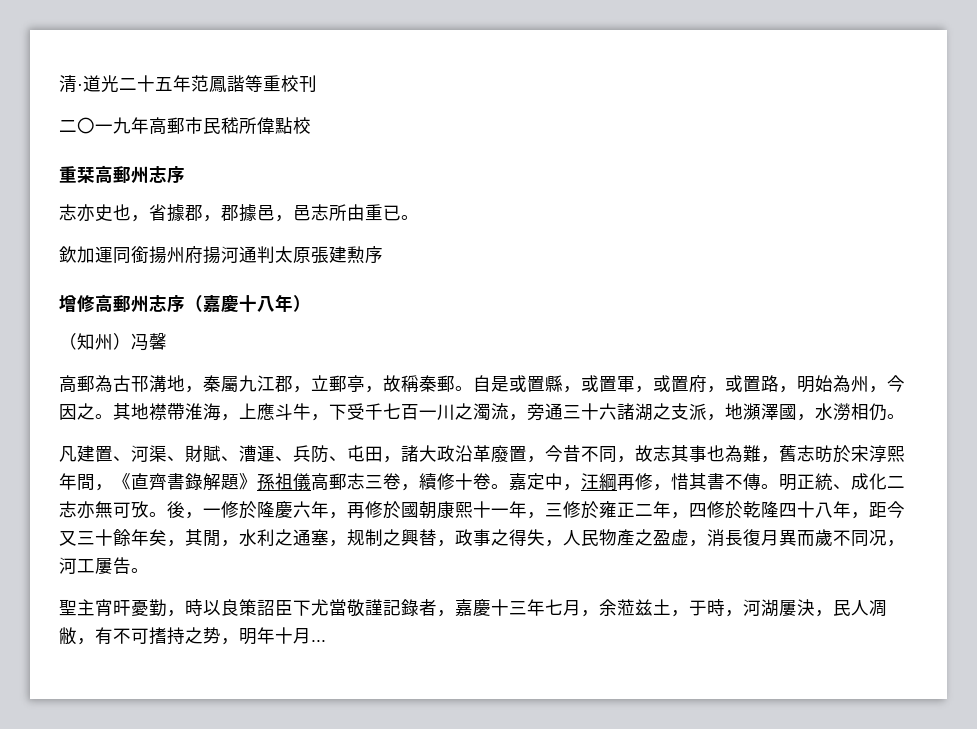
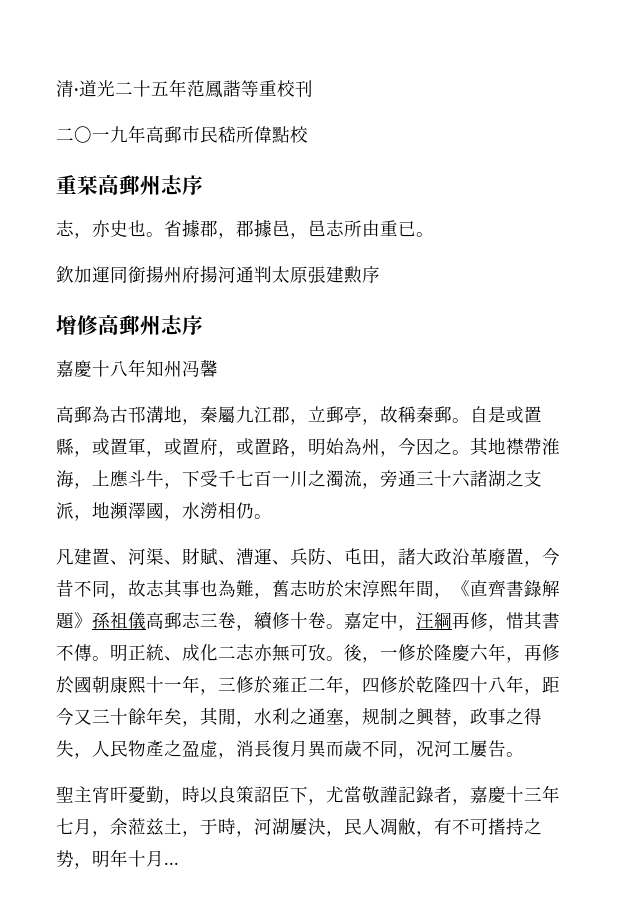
[77,204,149,222] 亦史也， -> [74,220,164,239] ，亦史也。
[185,295,203,312] （ -> (203, 325) //
[293,295,311,312] [59,333,131,350] ） // （知州） -> [146,360,182,377] 知州
[869,530,905,547] 况， -> [398,740,434,759] ，况
(311, 608) none -> [308,799,326,805] ，

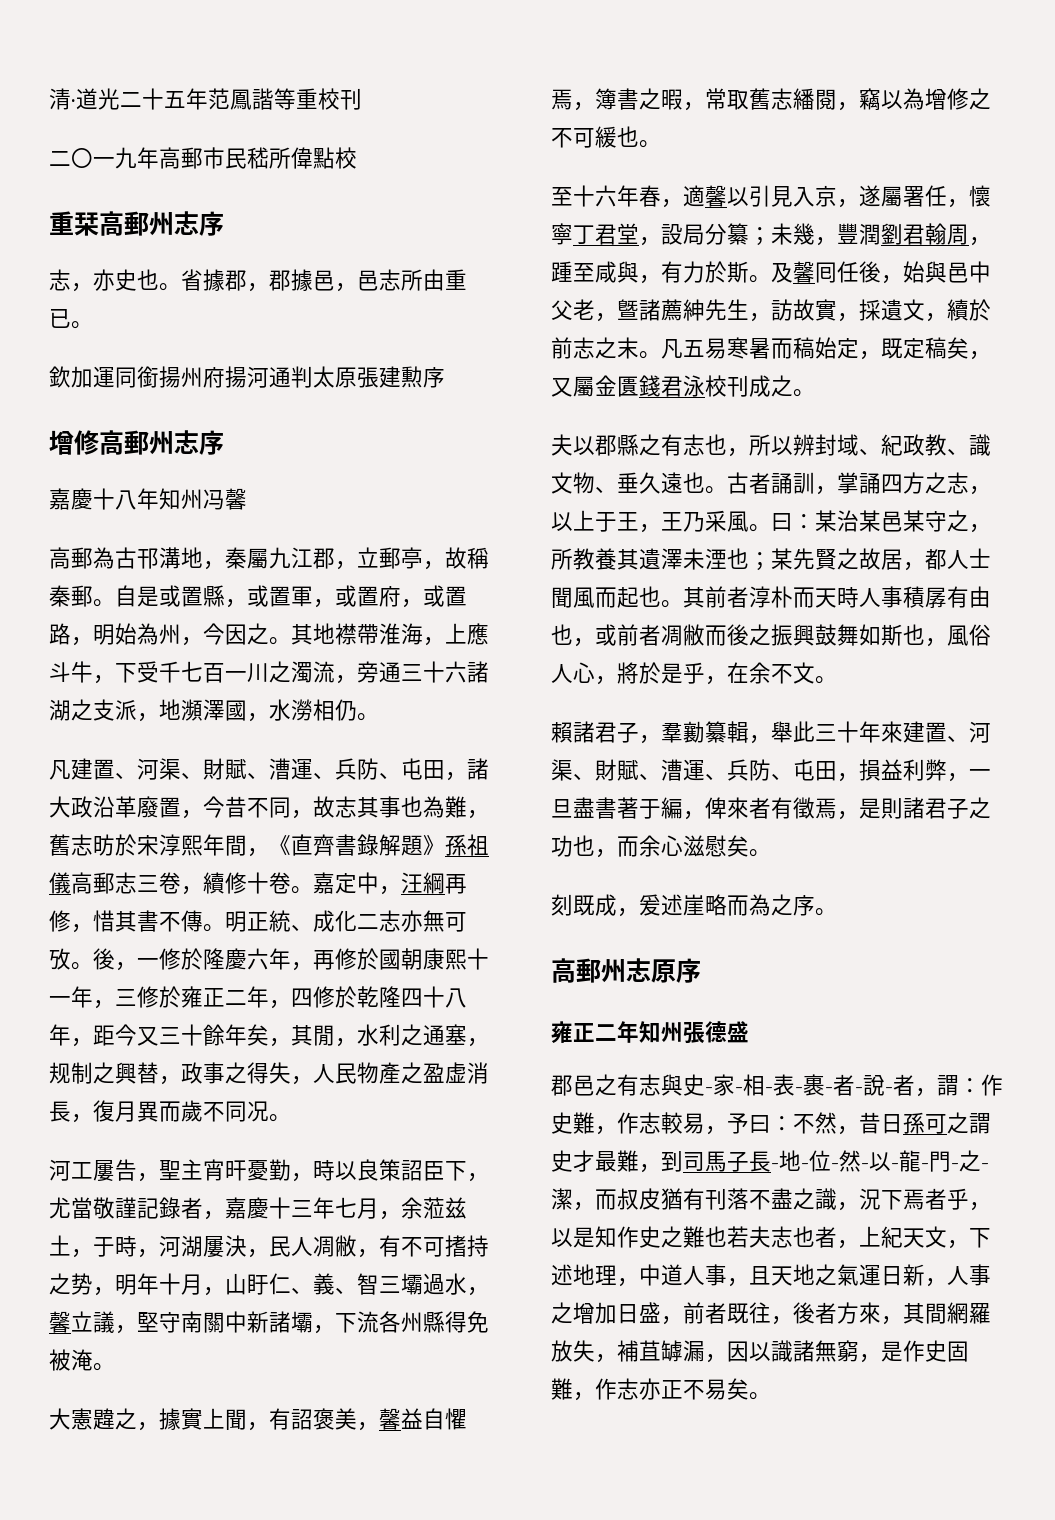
[218,740,272,759] ，消長 -> [467,1062,489,1084] [49,1101,93,1123] 消長，
[398,740,434,759] ，况 -> [247,1101,291,1122] 况。 //
[506,752,524,757] 。 // -> [137,1173,159,1182] ，
[164,862,179,865] ... -> [203,1273,489,1296] [49,1311,489,1334] [49,1349,115,1371] [49,1408,467,1431] [551,88,991,111] [551,126,661,148] [551,185,991,208] [551,223,991,246] [551,261,991,284] [551,299,991,322] [551,337,991,360] [551,375,815,397] [551,434,991,457] [551,472,991,495] [551,510,991,533] [551,548,991,571] [551,586,991,609] [551,624,991,647] [551,662,837,685] [551,721,991,744] [551,759,991,782] [551,797,991,820] [551,835,771,858] [551,894,837,917] [551,958,701,983] [551,1021,749,1044] [551,1074,1003,1097] [551,1112,991,1135] [551,1150,989,1173] [551,1188,991,1211] [551,1226,991,1249] [551,1264,991,1287] [551,1302,991,1325] [551,1340,969,1363] [551,1378,771,1401] ，山盱仁、義、智三壩過水，馨立議，堅守南關中新諸壩，下流各州縣得免被淹。 // 大憲韙之，據實上聞，有詔褒美，馨益自懼焉，簿書之暇，常取舊志繙閱，竊以為增修之不可緩也。 // 至十六年春，適馨以引見入京，遂屬署任，懷寧丁君堂，設局分纂；未幾，豐潤劉君翰周，踵至咸與，有力於斯。及馨囘任後，始與邑中父老，曁諸薦紳先生，訪故實，採遺文，續於前志之末。凡五易寒暑而稿始定，既定稿矣，又屬金匱錢君泳校刊成之。 // 夫以郡縣之有志也，所以辨封域、紀政教、識文物、垂久遠也。古者誦訓，掌誦四方之志，以上于王，王乃采風。曰：某治某邑某守之，所教養其遺澤未湮也；某先賢之故居，都人士聞風而起也。其前者淳朴而天時人事積孱有由也，或前者凋敝而後之振興鼓舞如斯也，風俗人心，將於是乎，在余不文。 // 賴諸君子，羣勷纂輯，舉此三十年來建置、河渠、財賦、漕運、兵防、屯田，損益利弊，一旦盡書著于編，俾來者有徵焉，是則諸君子之功也，而余心滋慰矣。 // 刻既成，爰述崖略而為之序。 // 高郵州志原序 // 雍正二年知州張德盛 // 郡邑之有志與史-家-相-表-裹-者-說-者，謂：作史難，作志較易，予曰：不然，昔日孫可之謂史才最難，到司馬子長-地-位-然-以-龍-門-之-潔，而叔皮猶有刊落不盡之識，況下焉者乎，以是知作史之難也若夫志也者，上紀天文，下述地理，中道人事，且天地之氣運日新，人事之增加日盛，前者既往，後者方來，其間網羅放失，補苴罅漏，因以識諸無窮，是作史固難，作志亦正不易矣。

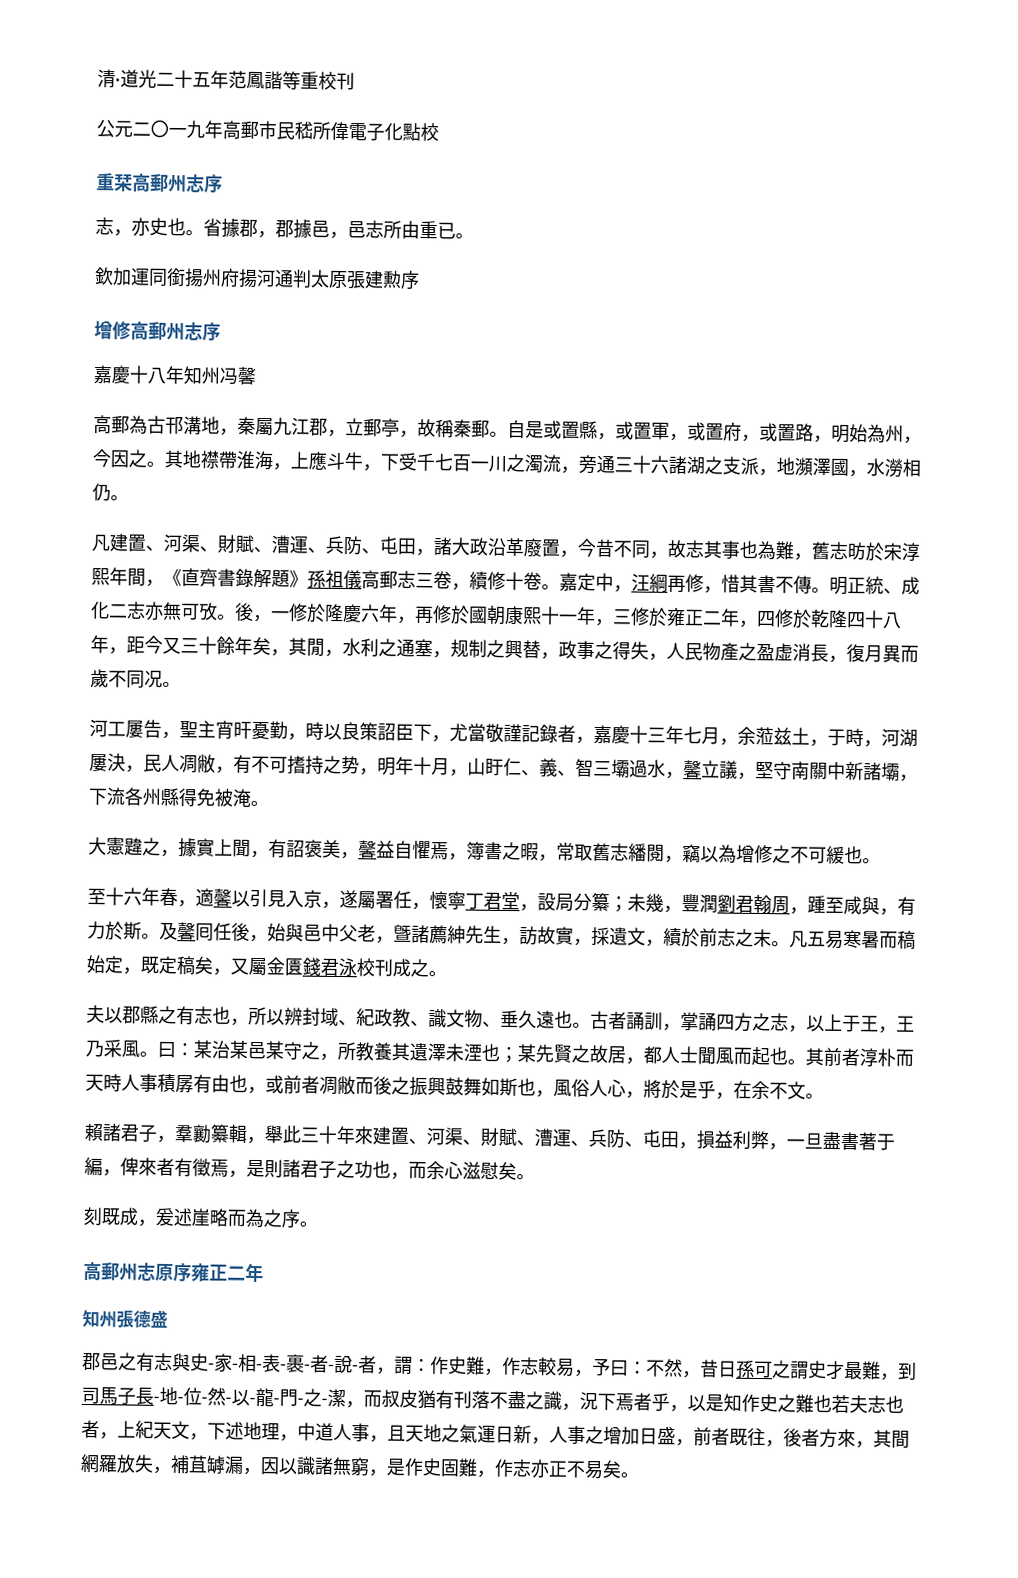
(362, 99) none -> [96,119,133,138] 公元
(313, 158) none -> [348,122,403,142] 電子化
[551,1021,639,1043] // 雍正二年 -> [191,1262,264,1283] 雍正二年 //

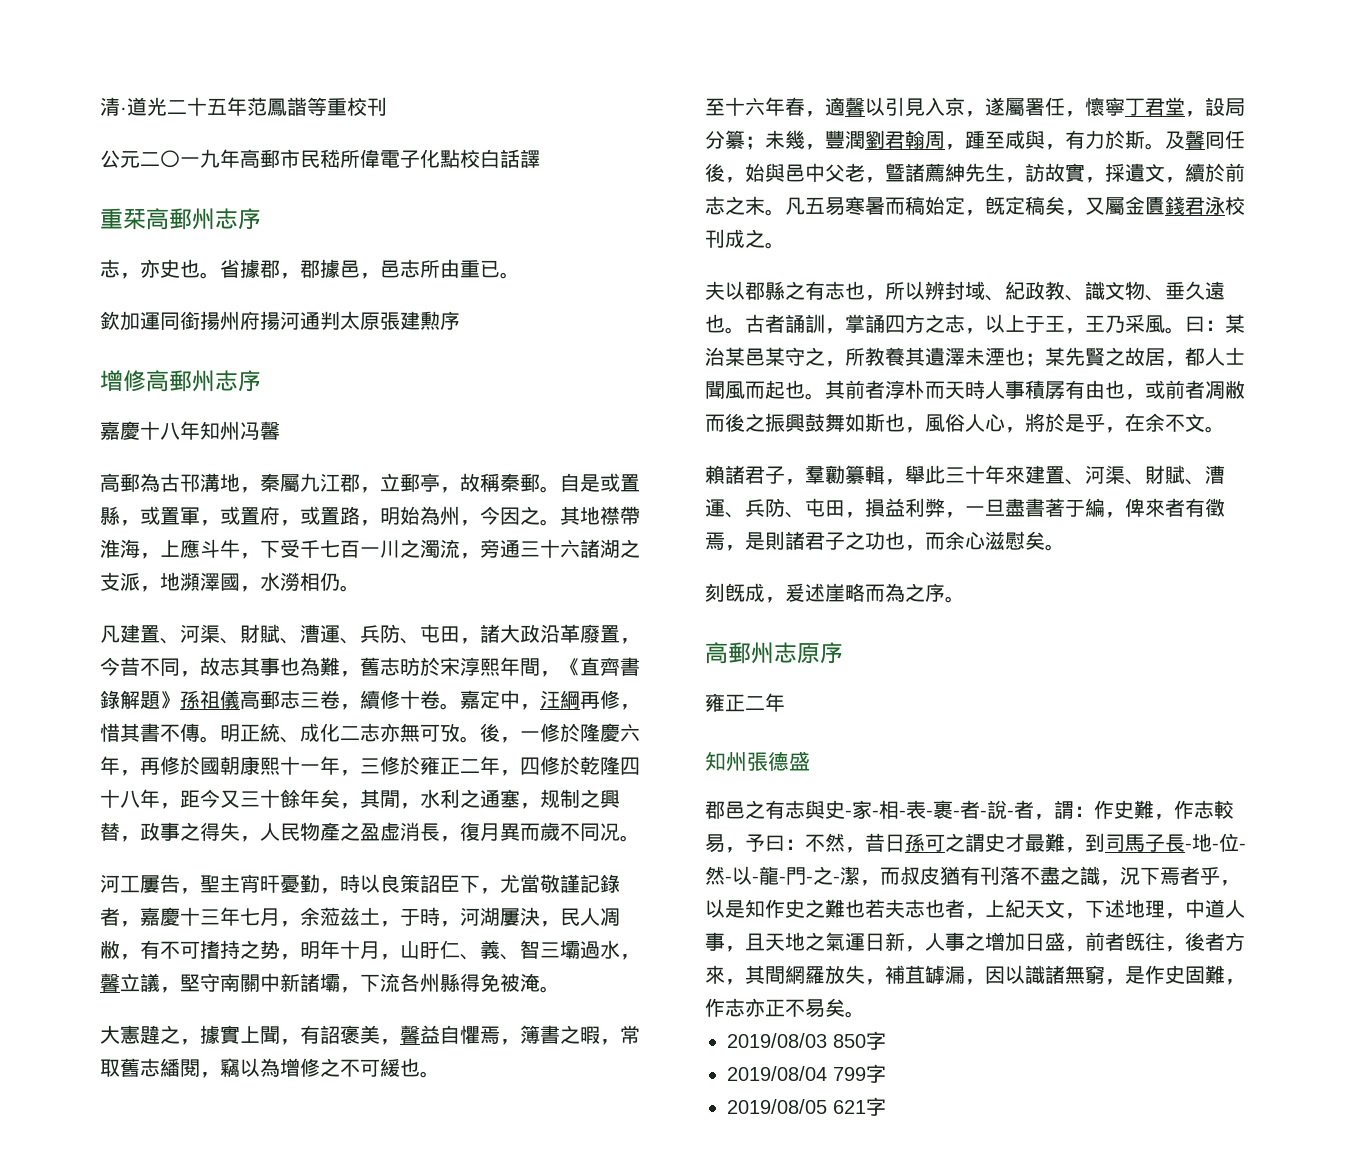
(439, 132) none -> [480,149,540,168] 白話譯
[140,956,159,974] 既 -> [985,196,1005,215] 旣
[101,1208,120,1226] 既 -> [725,583,745,602] 旣
(192, 1273) none -> (843, 653) //
[729,1428,748,1446] 既 -> [1125,932,1145,951] 旣
(639, 1475) none -> [727,1031,886,1050] [727,1064,886,1083] [727,1097,886,1116] // 2019/08/03 850字 // 2019/08/04 799字 // 2019/08/05 621字

